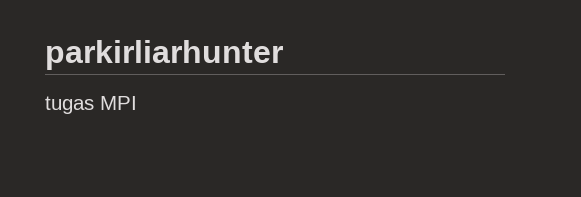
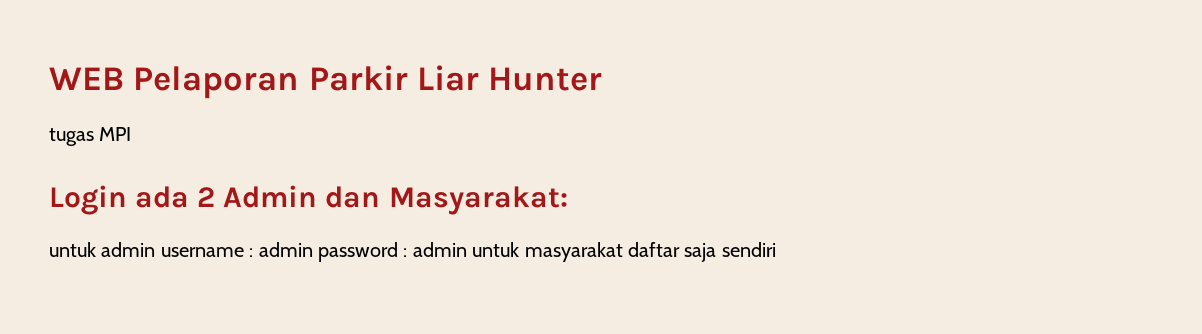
[45,40,283,70] [45,96,137,114] parkirliarhunter // tugas MPI -> [49,65,603,99] [49,127,132,146] [49,185,568,215] [49,242,776,262] WEB Pelaporan Parkir Liar Hunter // tugas MPI // Login ada 2 Admin dan Masyarakat: // untuk admin username : admin password : admin untuk masyarakat daftar saja sendiri

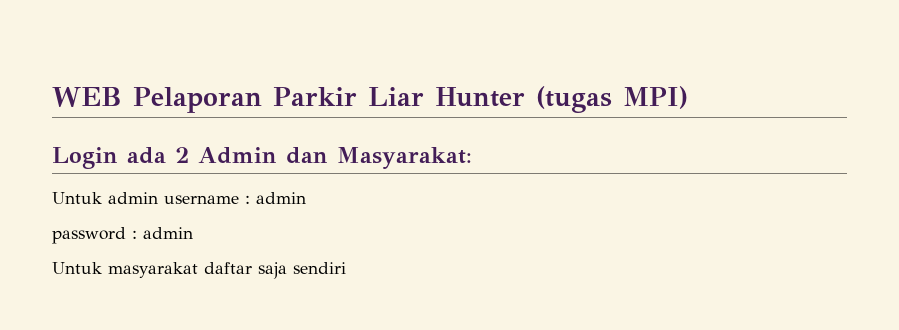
[49,127,132,146] // tugas MPI -> [535,86,688,113] (tugas MPI)
[49,242,96,257] untuk -> [52,192,102,204] Untuk
(313, 249) none -> (306, 198) //
[472,242,520,257] untuk -> [52,262,102,274] // Untuk

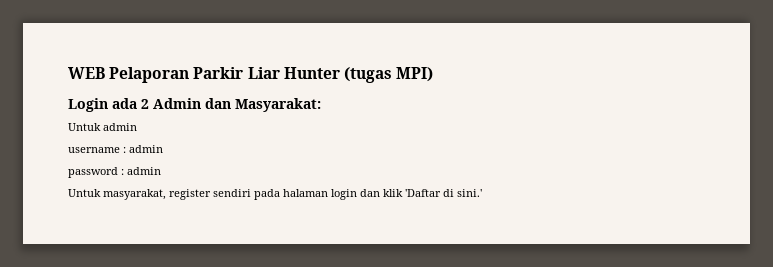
(158, 198) none -> (137, 127) //
[108,262,346,279] masyarakat daftar saja sendiri -> [103,189,482,200] masyarakat, register sendiri pada halaman login dan klik 'Daftar di sini.'

